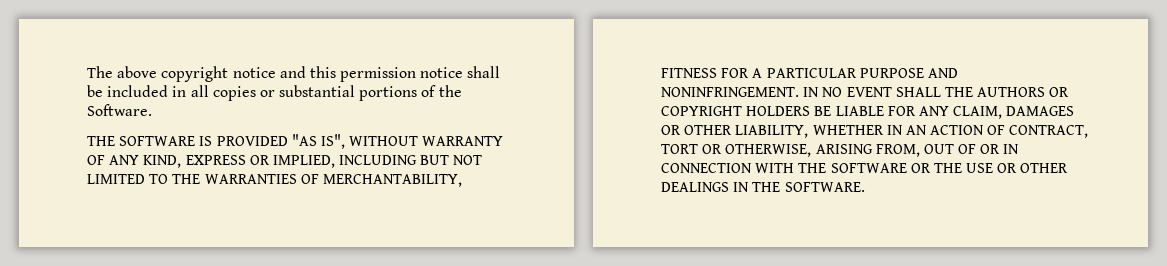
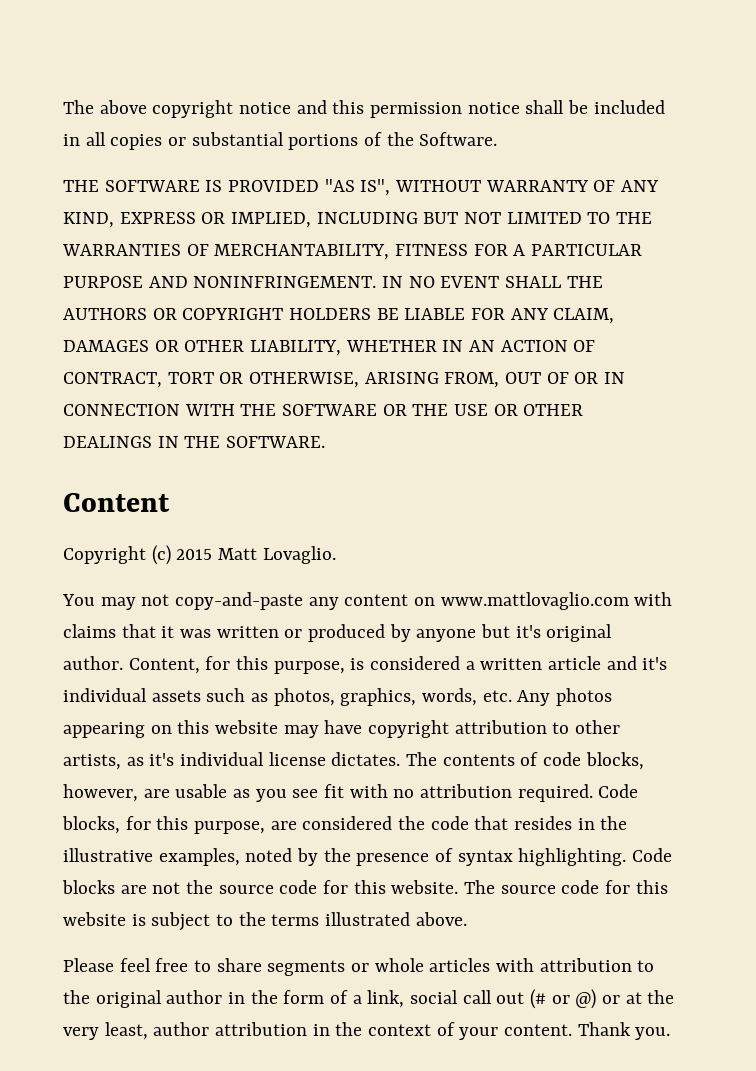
(865, 187) none -> [63,493,170,512] [63,545,336,565] [62,592,673,610] [63,624,613,642] [63,656,668,674] [63,688,613,706] [63,720,621,738] [63,752,644,770] [63,784,639,802] [62,816,628,834] [63,848,673,866] [62,880,668,894] [63,912,467,931] [63,958,655,976] [63,989,675,1009] [63,1022,671,1040] // Content // Copyright (c) 2015 Matt Lovaglio. // You may not copy-and-paste any content on www.mattlovaglio.com with claims that it was written or produced by anyone but it's original author. Content, for this purpose, is considered a written article and it's individual assets such as photos, graphics, words, etc. Any photos appearing on this website may have copyright attribution to other artists, as it's individual license dictates. The contents of code blocks, however, are usable as you see fit with no attribution required. Code blocks, for this purpose, are considered the code that resides in the illustrative examples, noted by the presence of syntax highlighting. Code blocks are not the source code for this website. The source code for this website is subject to the terms illustrated above. // Please feel free to share segments or whole articles with attribution to the original author in the form of a link, social call out (# or @) or at the very least, author attribution in the context of your content. Thank you.

